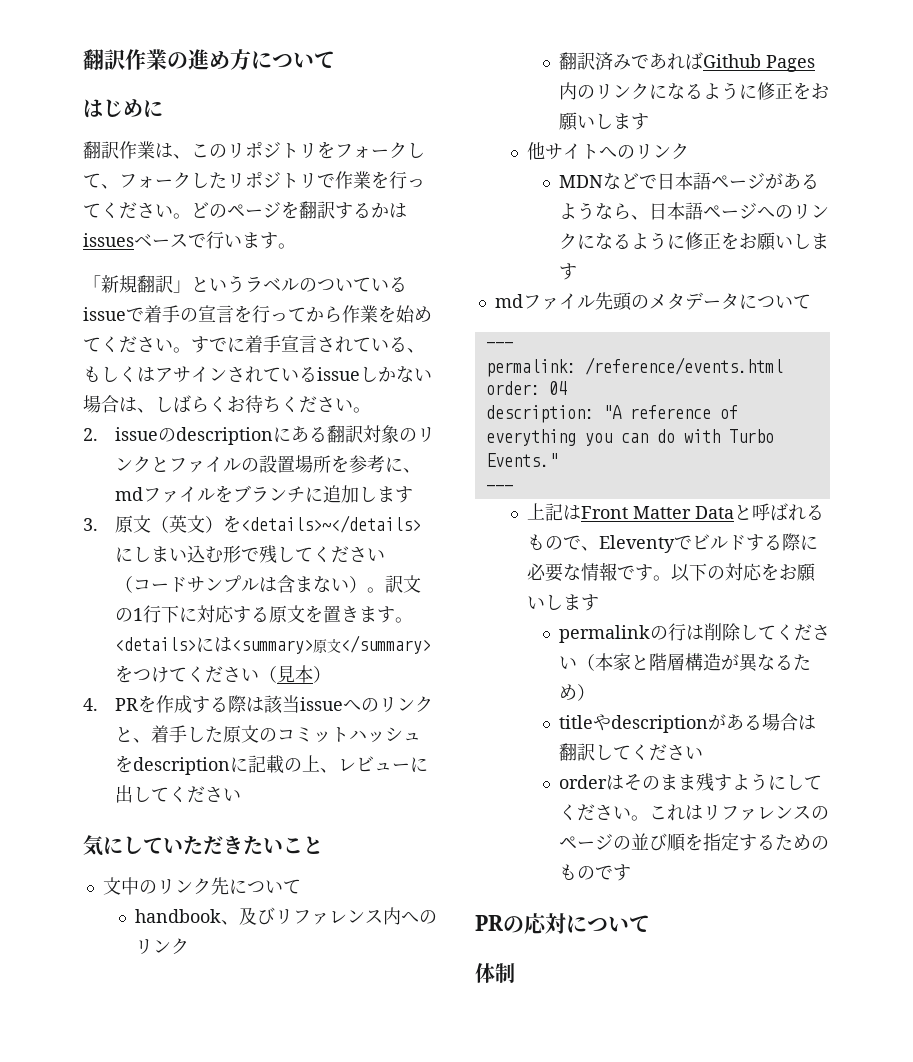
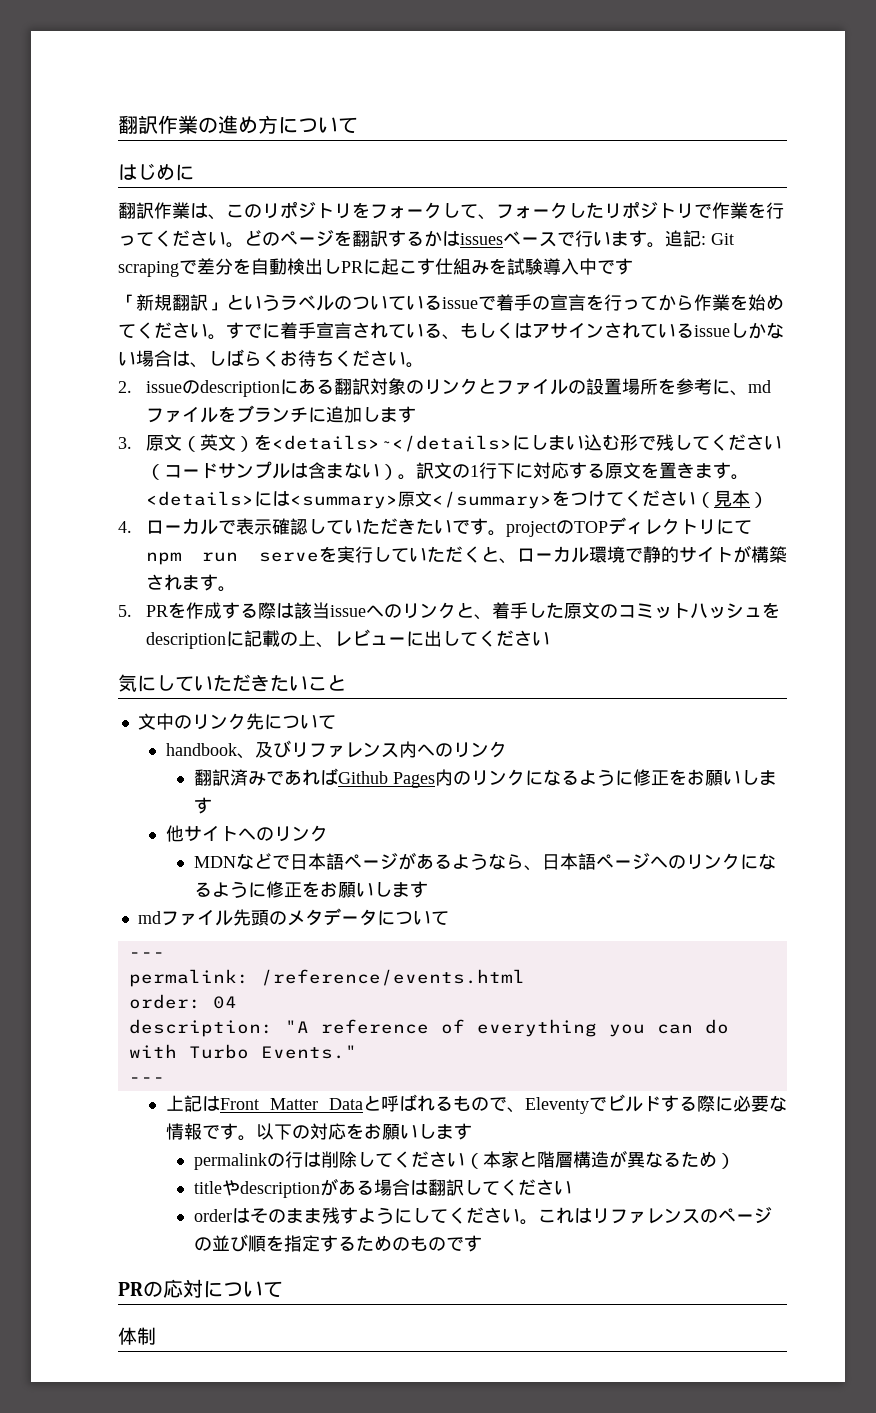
(296, 246) none -> [665,230,734,247] [118,258,633,277] 追記: Git scrapingで差分を自動検出しPRに起こす仕組みを試験導入中です
(98, 704) none -> [145,517,752,537] [145,545,787,565] [145,574,236,592] [118,605,132,617] ローカルで表示確認していただきたいです。projectのTOPディレクトリにてnpm run serveを実行していただくと、ローカル環境で静的サイトが構築されます。 // 5.

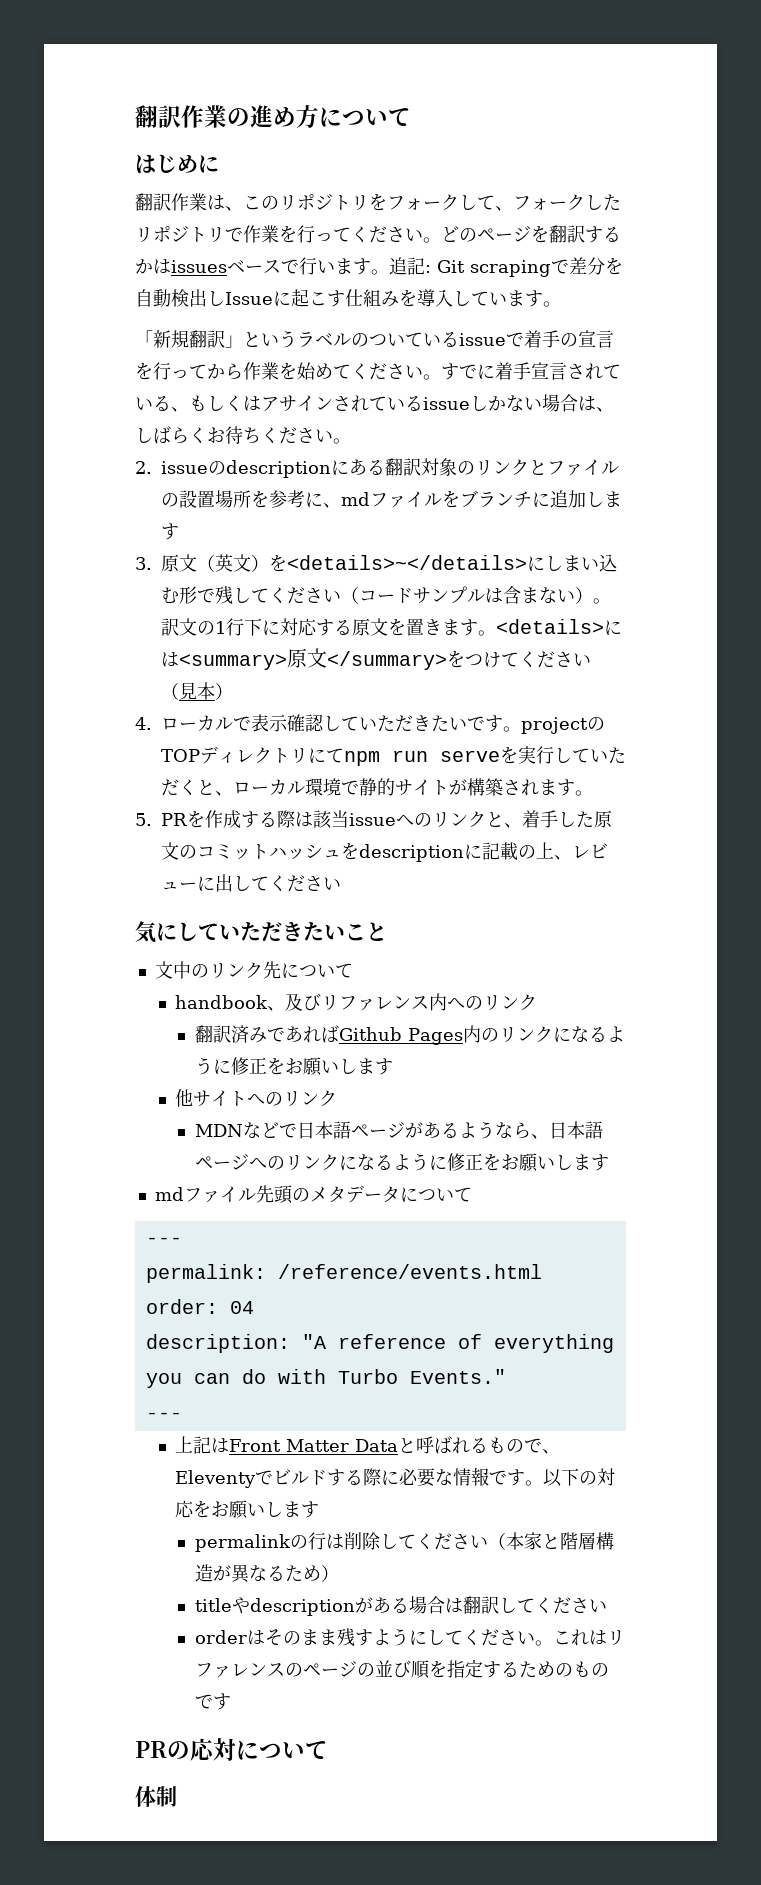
[341,261,363,273] PR -> [225,292,273,305] Issue
[507,258,633,275] 試験導入中です -> [417,289,561,307] 導入しています。

